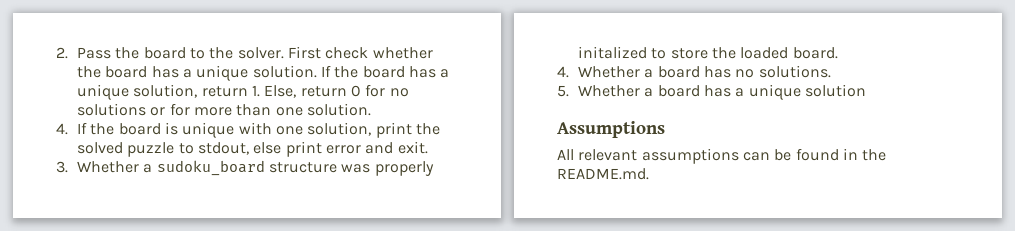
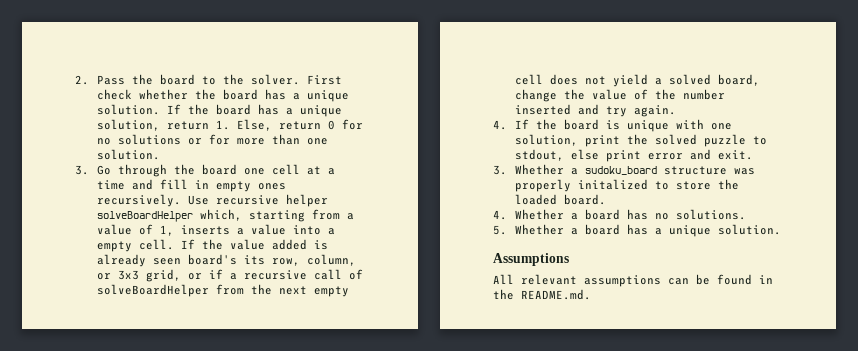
(371, 109) none -> [75,164,335,177] [96,179,286,192] [96,194,328,207] [96,209,354,222] [96,224,335,236] [96,239,328,252] [96,254,356,267] [96,269,363,282] [96,284,349,297] [514,74,760,87] [514,89,725,102] [514,104,676,117] // 3. Go through the board one cell at a time and fill in empty ones recursively. Use recursive helper solveBoardHelper which, starting from a value of 1, inserts a value into a empty cell. If the value added is already seen board's its row, column, or 3x3 grid, or if a recursive call of solveBoardHelper from the next empty cell does not yield a solved board, change the value of the number inserted and try again.
[804,84,866,97] solution -> [717,224,781,235] solution.

